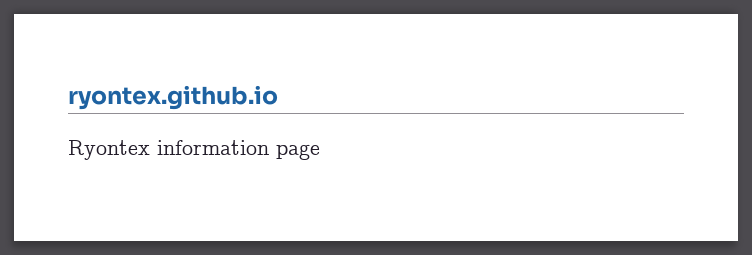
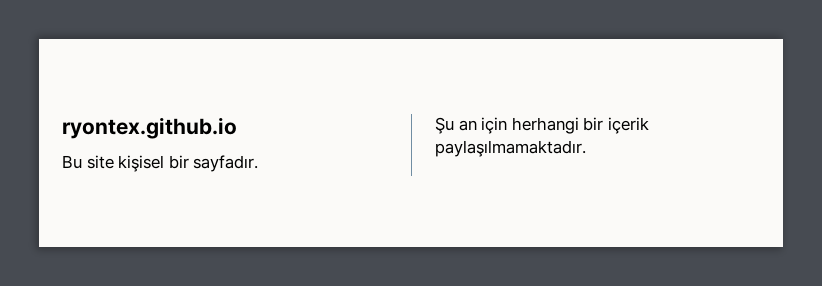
[68,140,320,160] Ryontex information page -> [62,155,259,172] [435,117,649,134] [435,140,586,157] Bu site kişisel bir sayfadır. // Şu an için herhangi bir içerik paylaşılmamaktadır.

